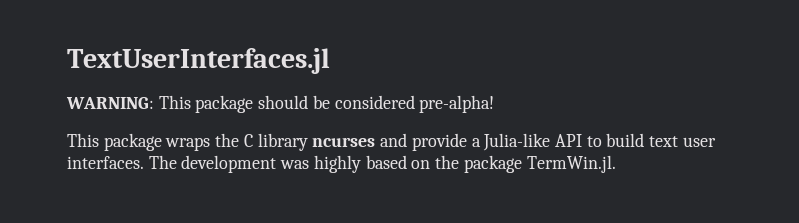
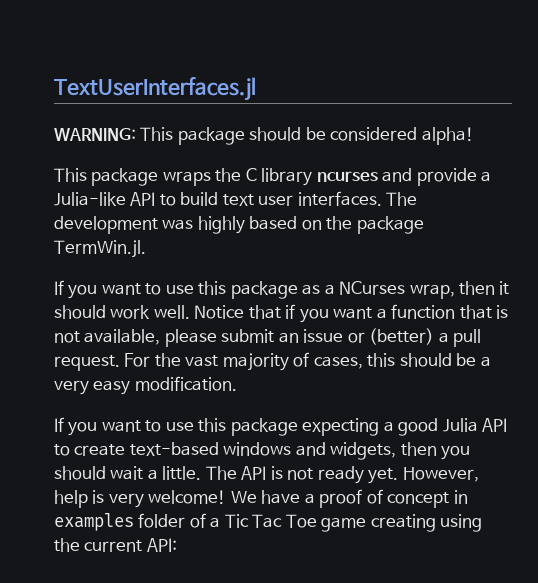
[419,95,495,113] pre-alpha! -> [421,127,474,145] alpha!
(616, 164) none -> [54,280,510,299] [54,304,508,323] [54,328,482,347] [54,352,491,371] [54,376,237,395] [54,417,507,436] [54,442,471,460] [54,466,479,484] [54,489,468,508] [54,513,483,532] [54,538,177,552] // If you want to use this package as a NCurses wrap, then it should work well. Notice that if you want a function that is not available, please submit an issue or (better) a pull request. For the vast majority of cases, this should be a very easy modification. // If you want to use this package expecting a good Julia API to create text-based windows and widgets, then you should wait a little. The API is not ready yet. However, help is very welcome! We have a proof of concept in examples folder of a Tic Tac Toe game creating using the current API:

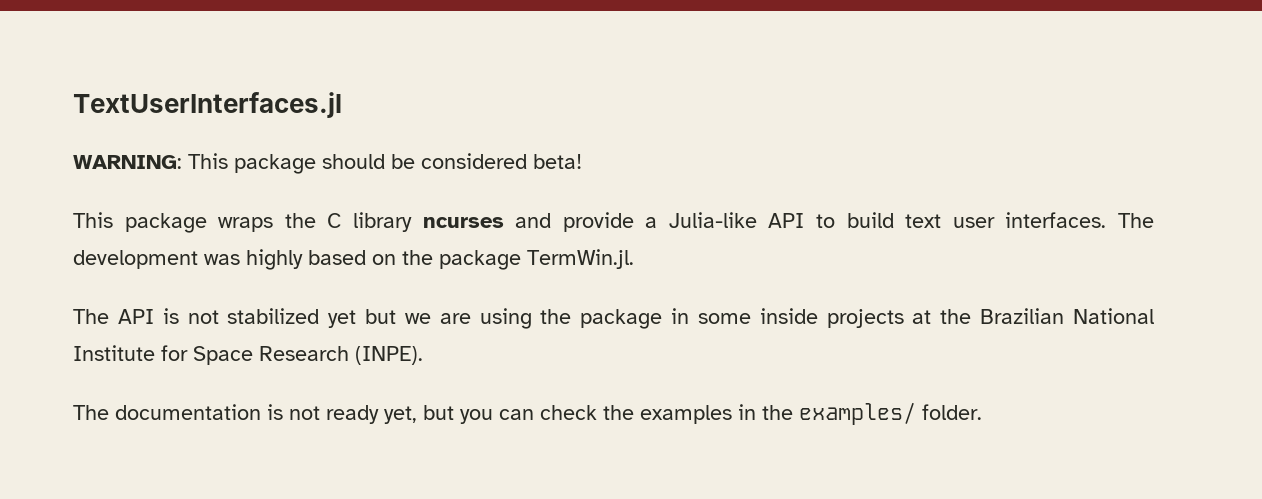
[421,127,474,145] alpha! -> [533,154,582,169] beta!
[54,280,510,299] [54,304,508,323] [54,328,482,347] [54,352,491,371] [54,376,237,395] [54,417,507,436] [54,442,471,460] [54,466,479,484] [54,489,468,508] [54,513,483,532] [54,538,177,552] If you want to use this package as a NCurses wrap, then it should work well. Notice that if you want a function that is not available, please submit an issue or (better) a pull request. For the vast majority of cases, this should be a very easy modification. // If you want to use this package expecting a good Julia API to create text-based windows and widgets, then you should wait a little. The API is not ready yet. However, help is very welcome! We have a proof of concept in examples folder of a Tic Tac Toe game creating using the current API: -> [73,308,1155,329] [73,345,423,365] [73,402,982,425] The API is not stabilized yet but we are using the package in some inside projects at the Brazilian National Institute for Space Research (INPE). // The documentation is not ready yet, but you can check the examples in the examples/ folder.

